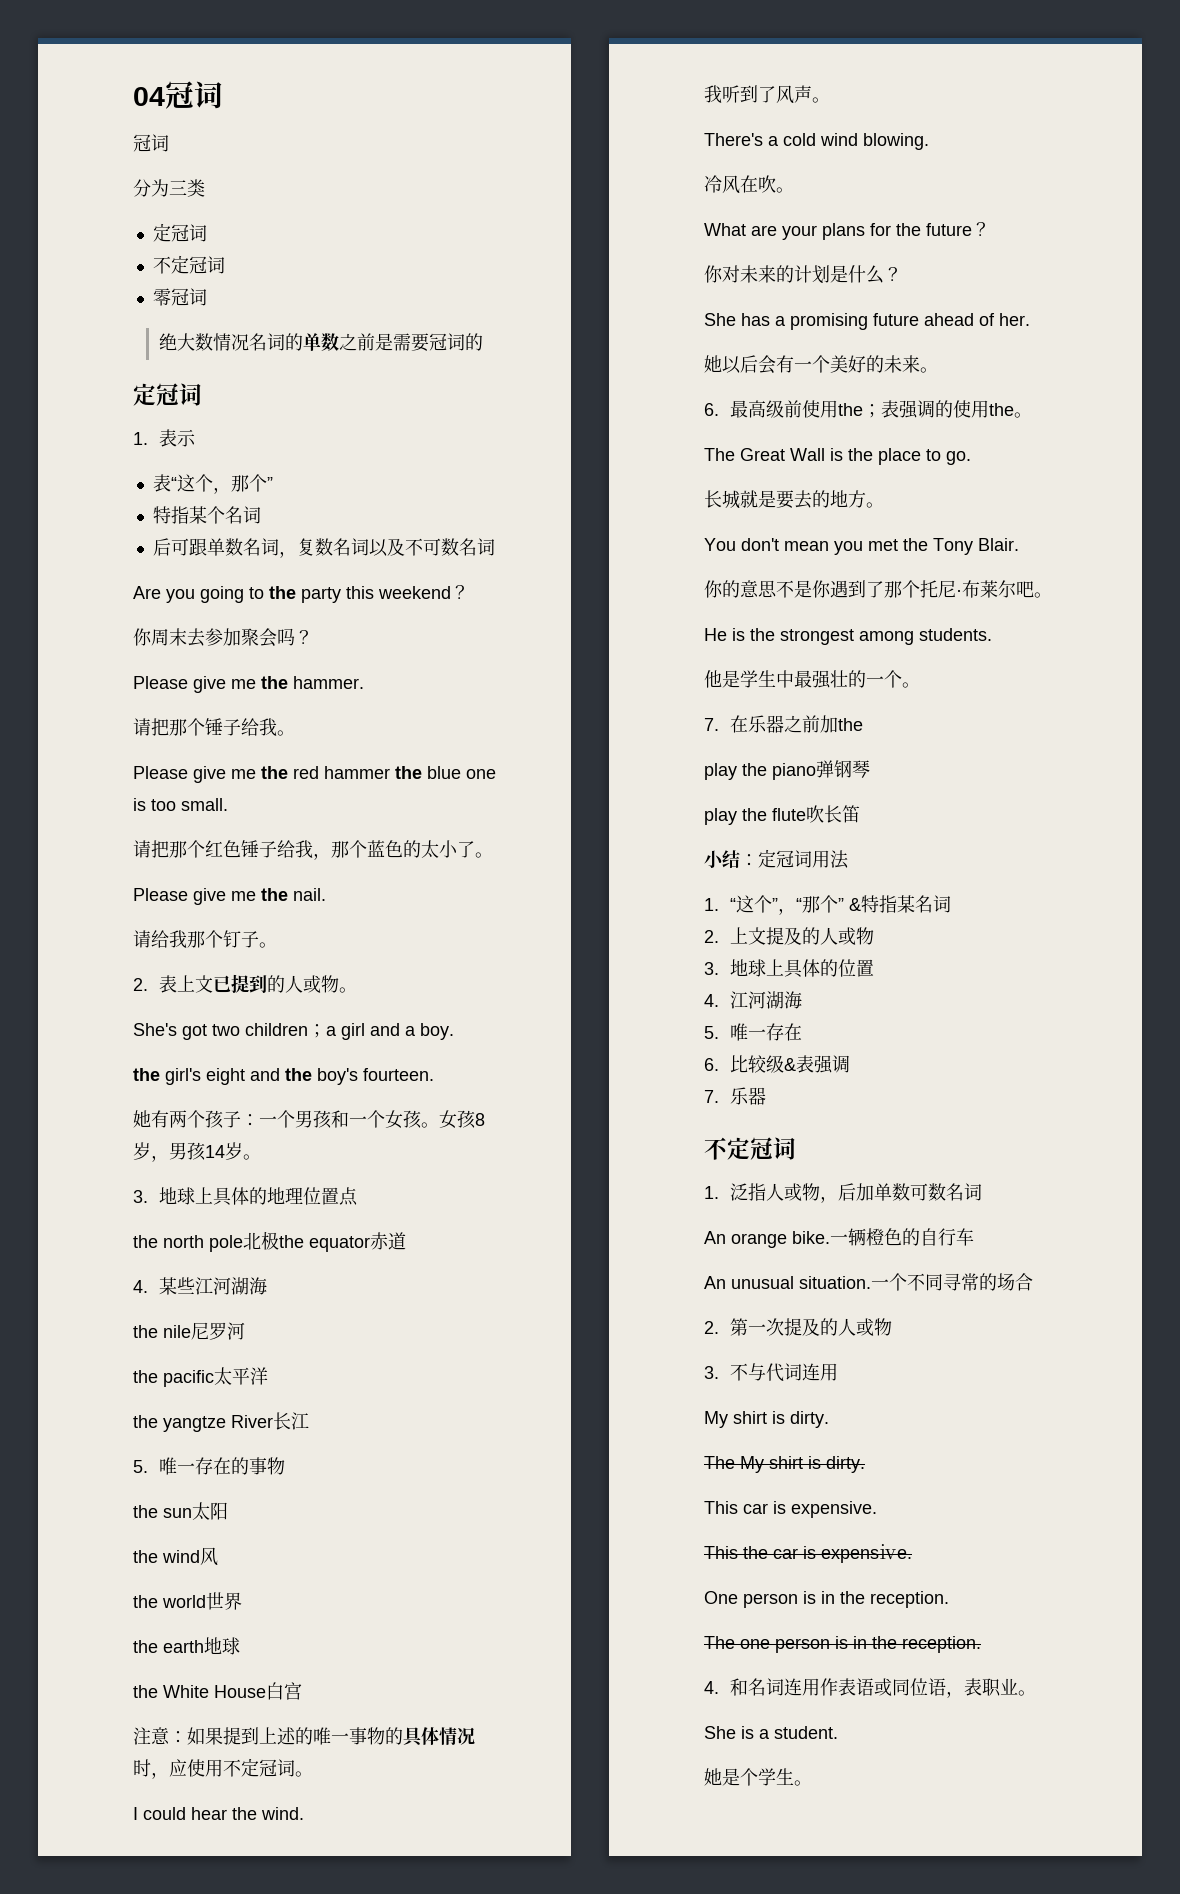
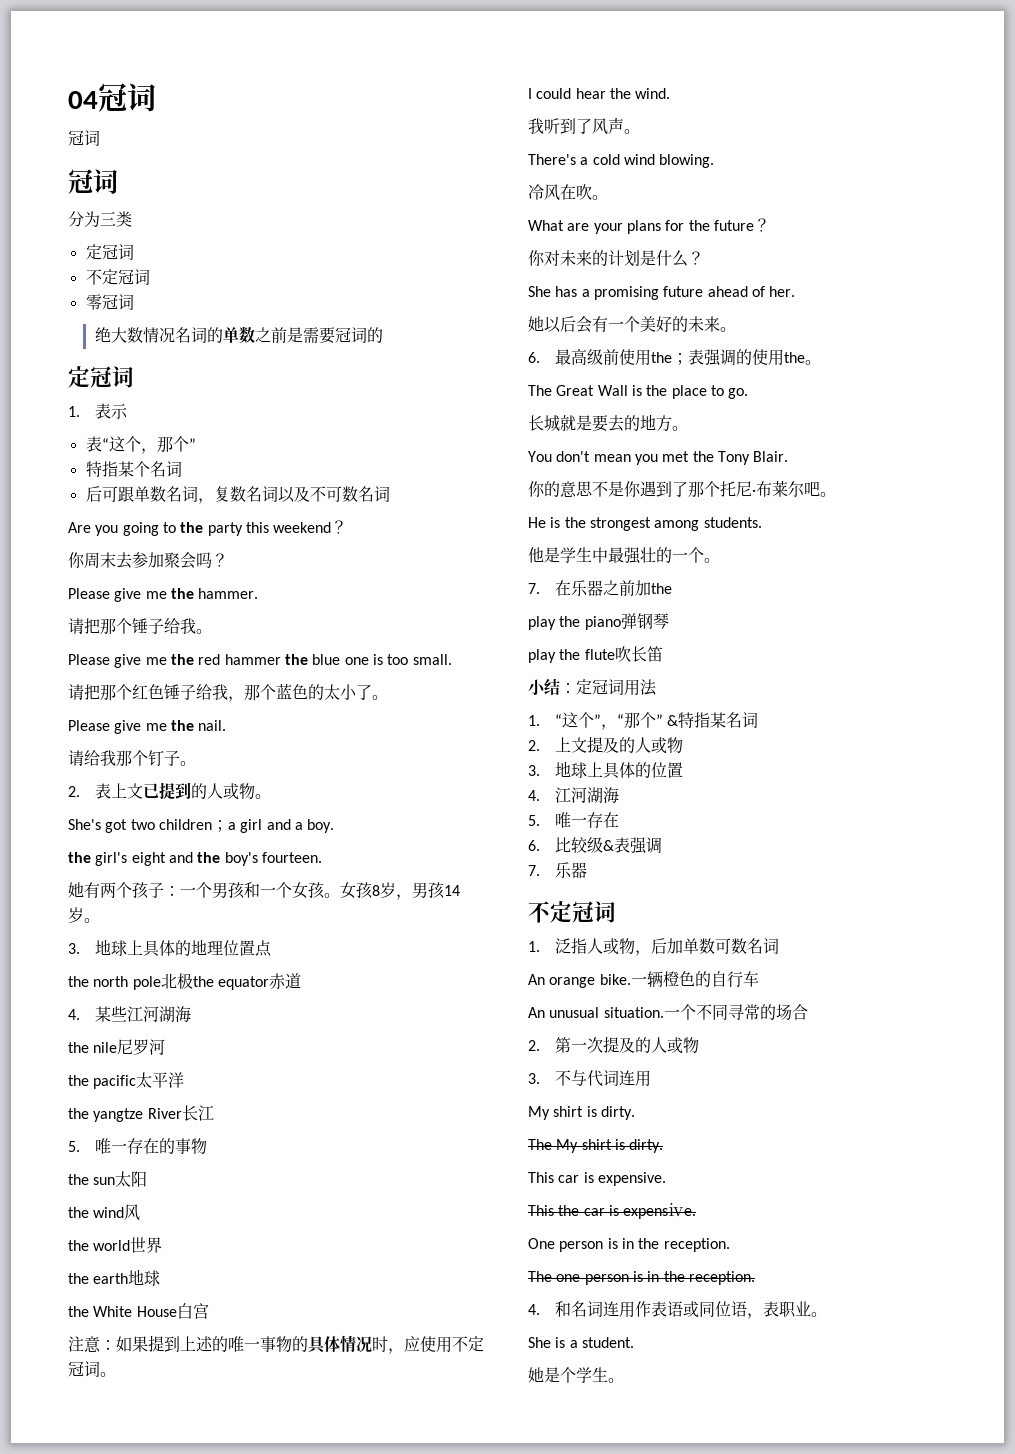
(169, 143) none -> [68,169,118,194] // 冠词

